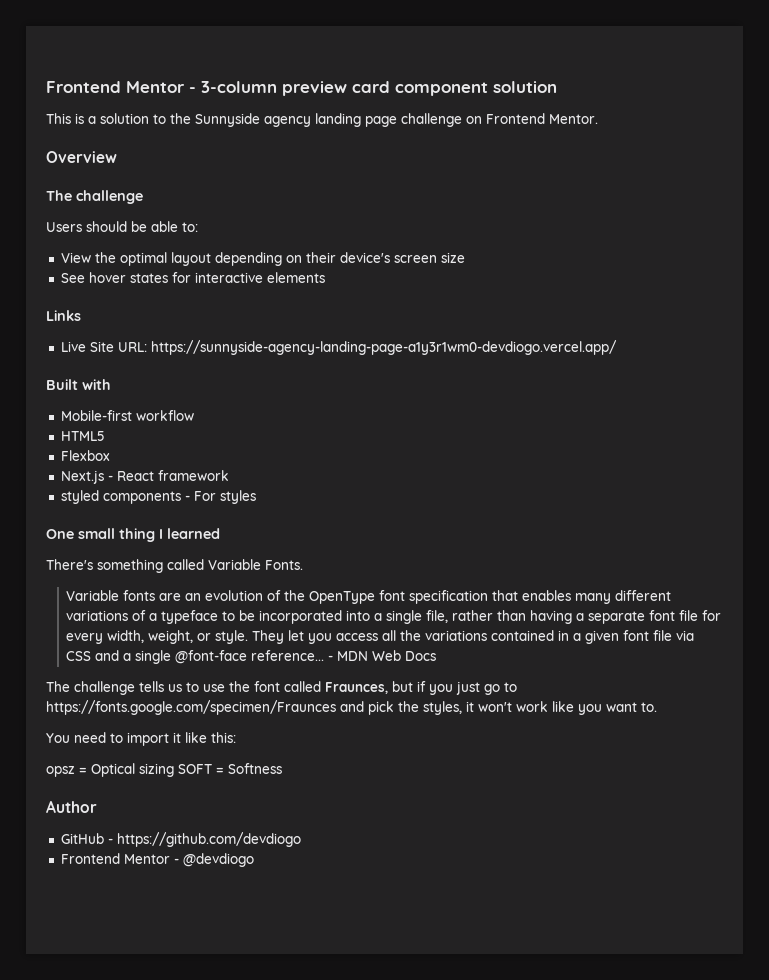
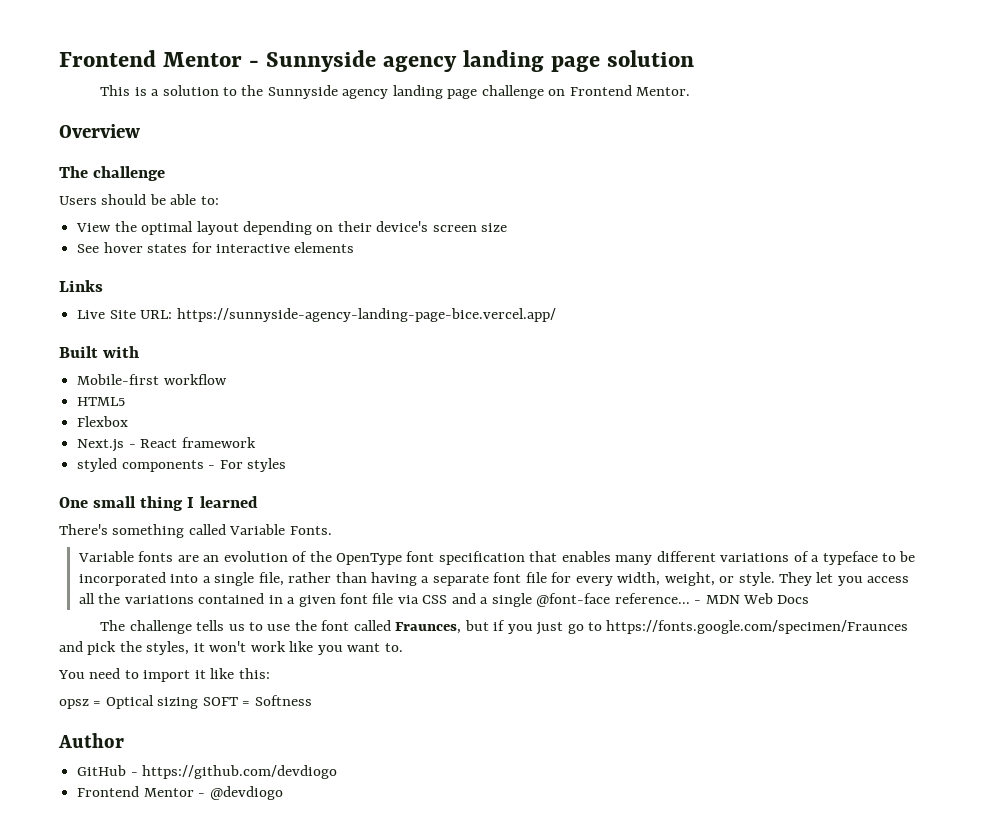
[46,81,488,96] Frontend Mentor - 3-column preview card component -> [59,50,601,72] Frontend Mentor - Sunnyside agency landing page
[150,340,617,355] https://sunnyside-agency-landing-page-a1y3r1wm0-devdiogo.vercel.app/ -> [176,308,556,322] https://sunnyside-agency-landing-page-bice.vercel.app/

